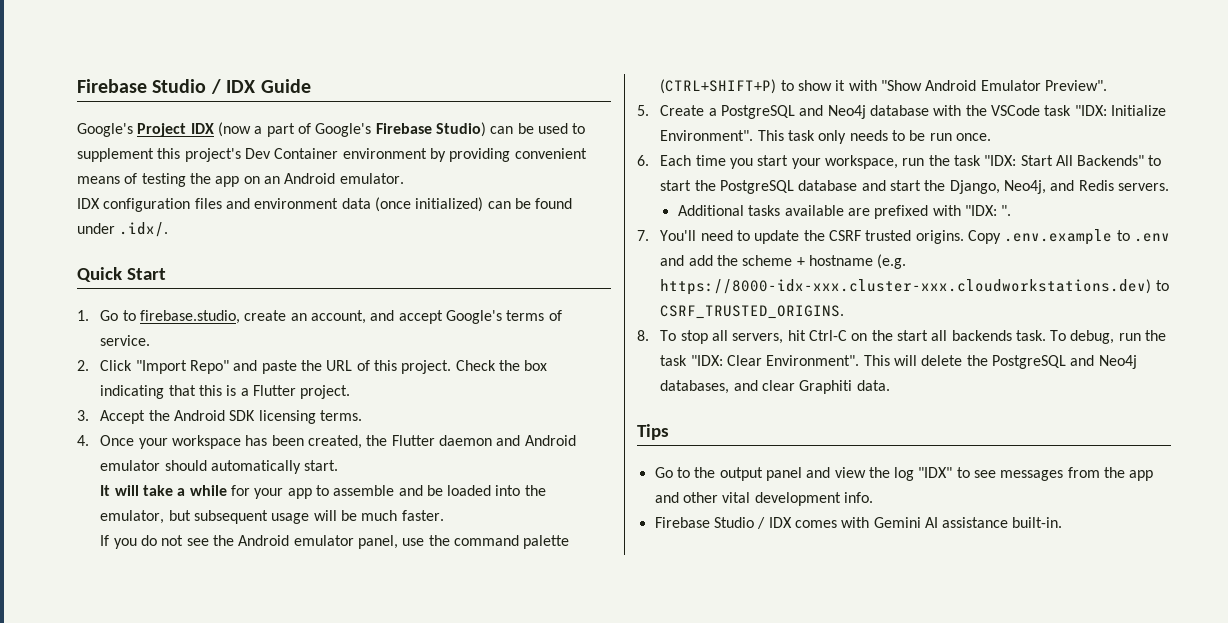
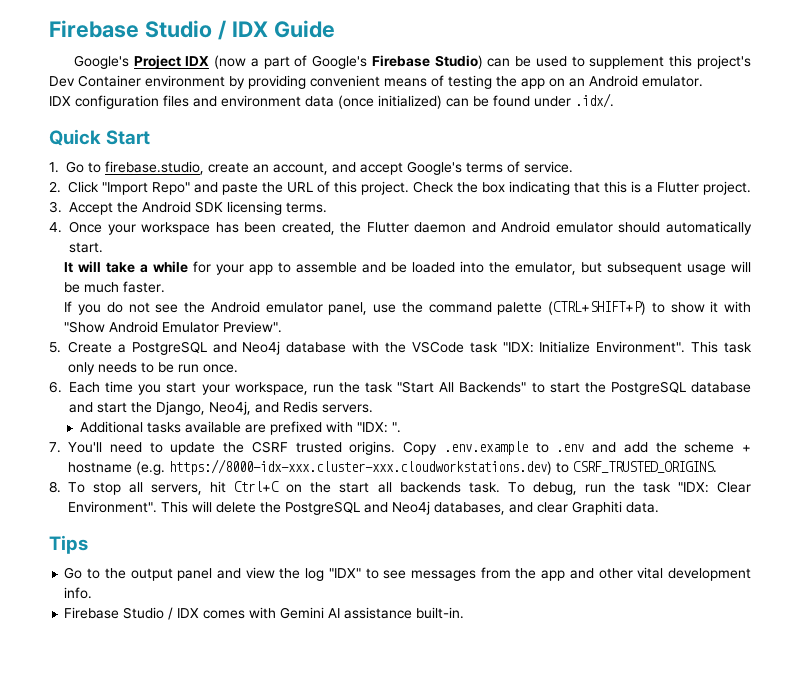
[984,155,1053,166] "IDX: Start -> [397,381,435,393] "Start
[808,330,847,341] Ctrl-C -> [234,481,280,492] Ctrl+C

